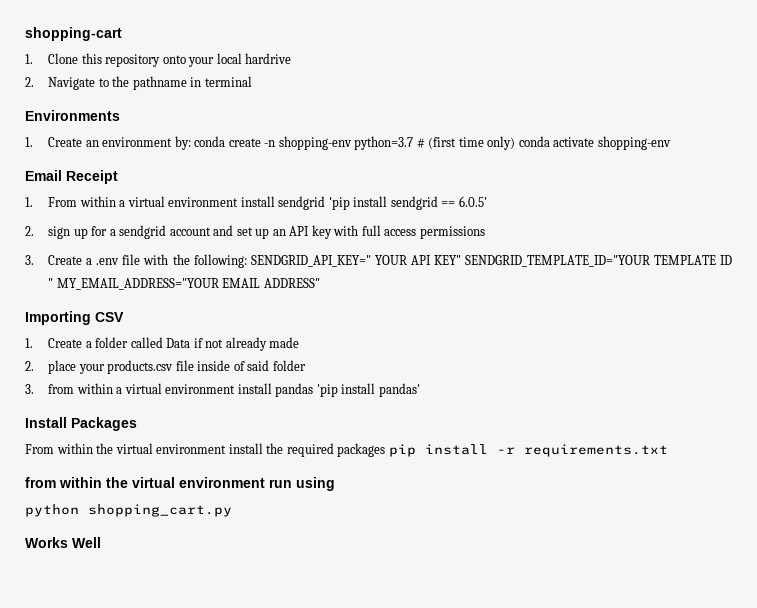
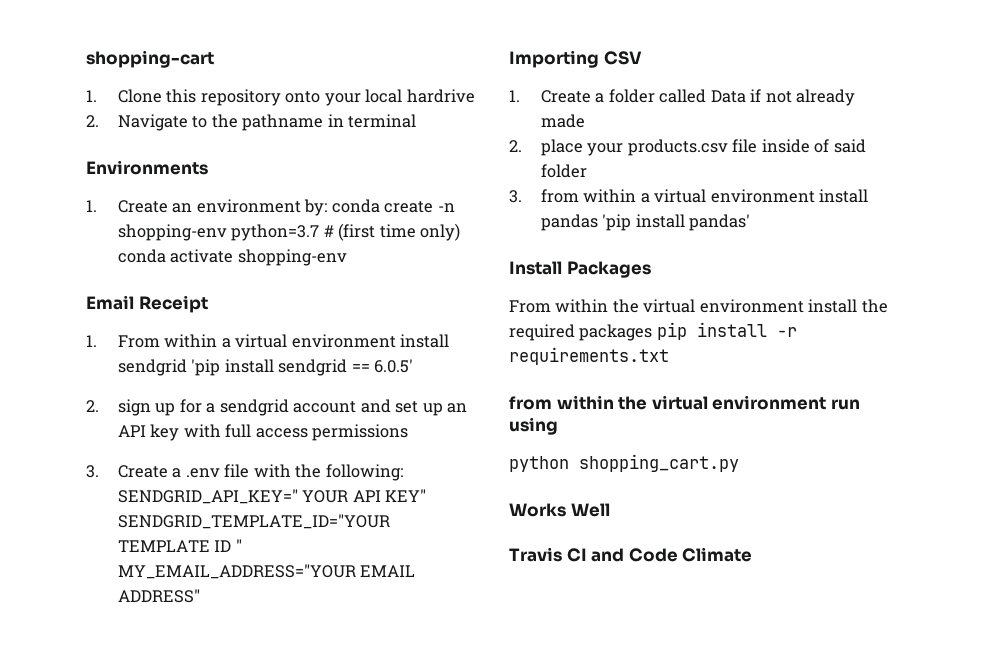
(101, 542) none -> [509,547,753,562] // Travis CI and Code Climate

